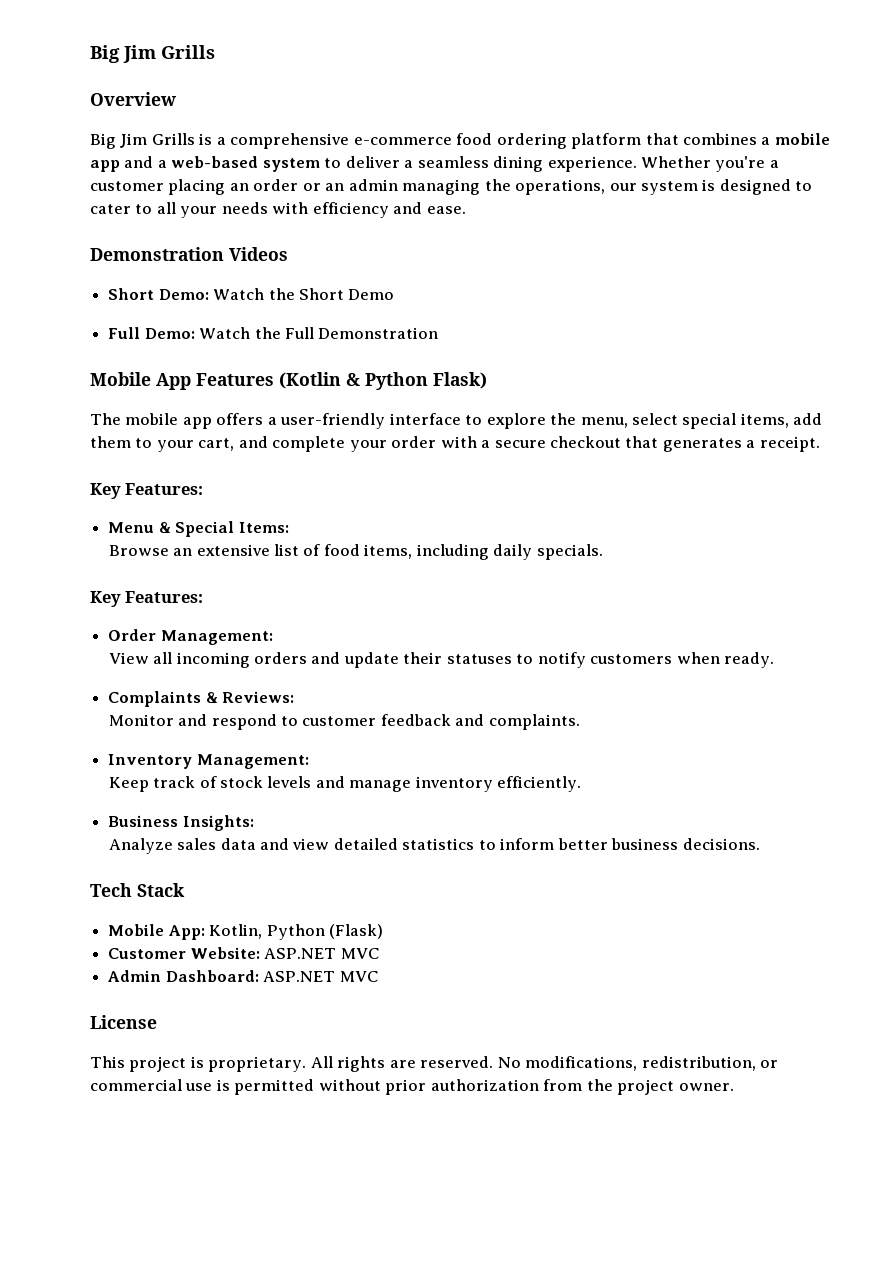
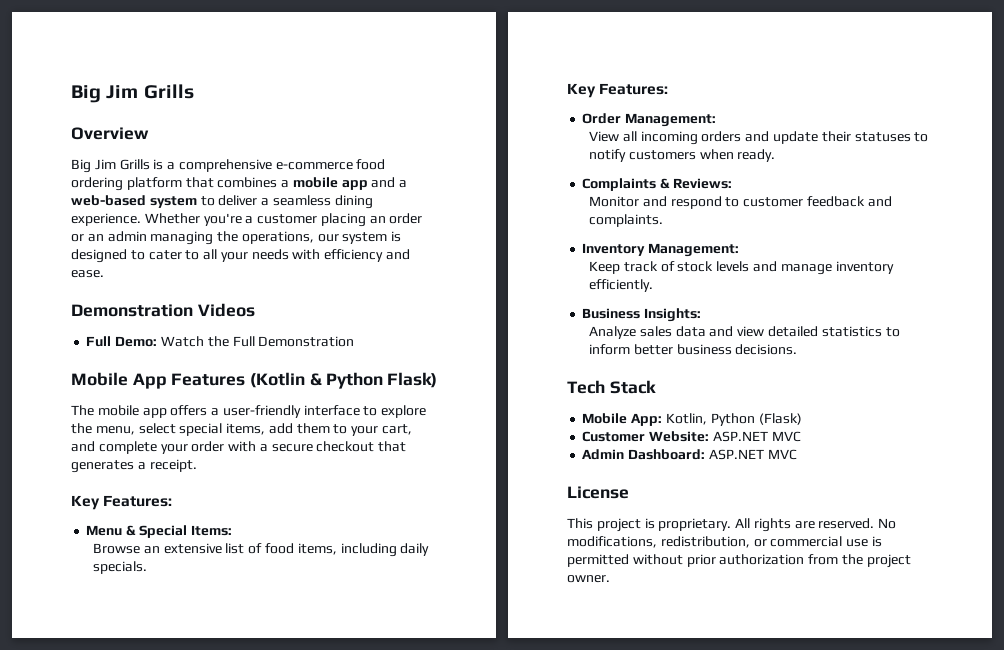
[108,288,395,300] // Short Demo: Watch the Short Demo -> (255, 310) none

